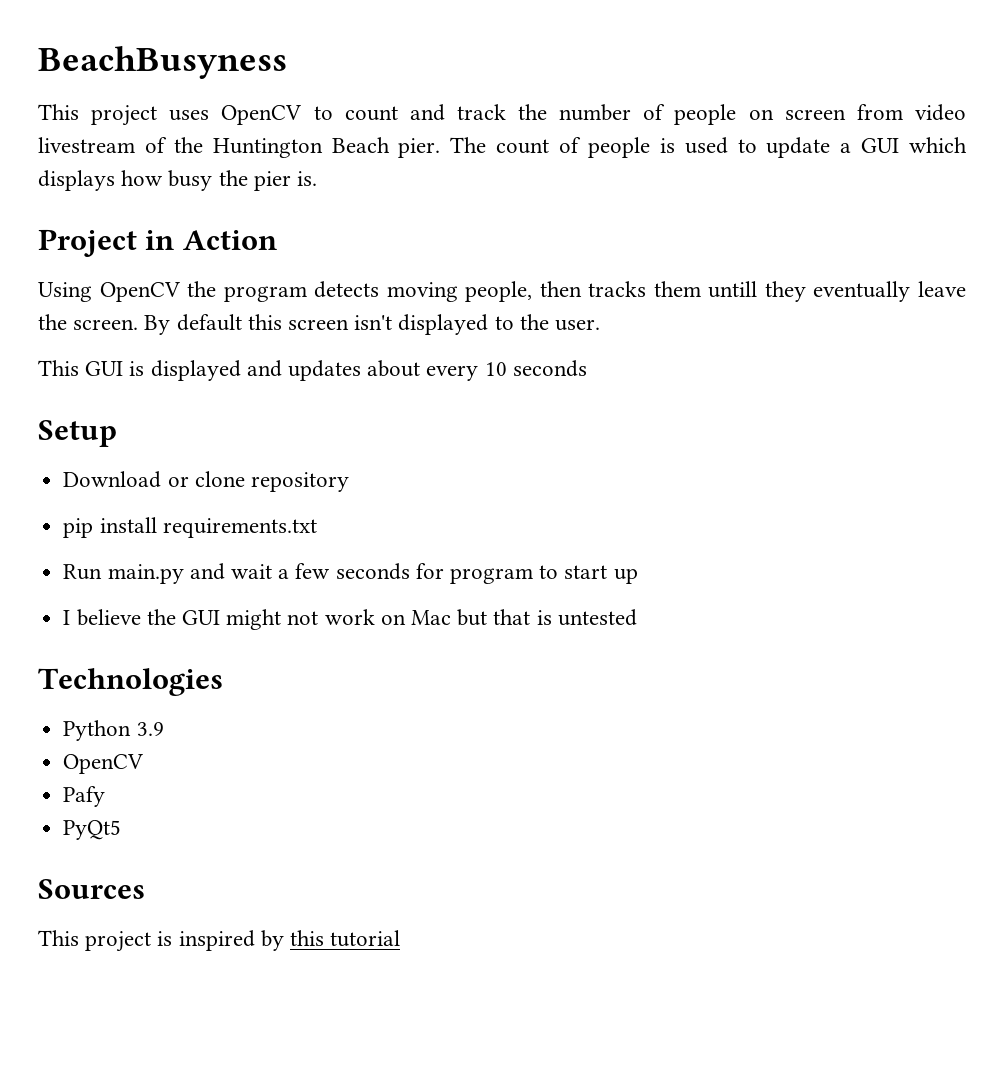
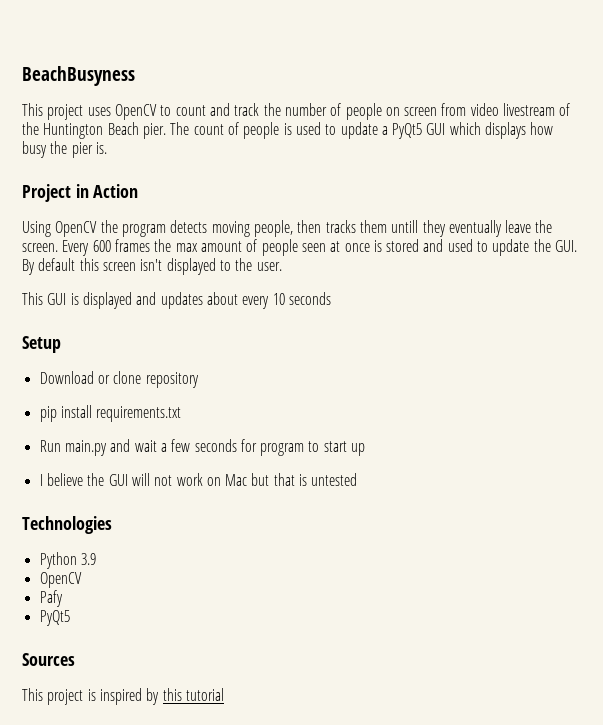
(852, 148) none -> [392,123,423,139] PyQt5
(139, 324) none -> [62,239,578,256] Every 600 frames the max amount of people seen at once is stored and used to update the GUI.
[226,609,282,630] might -> [131,473,150,486] will

